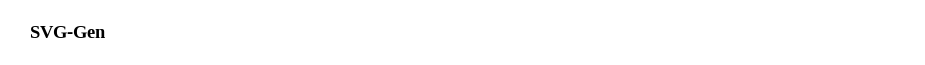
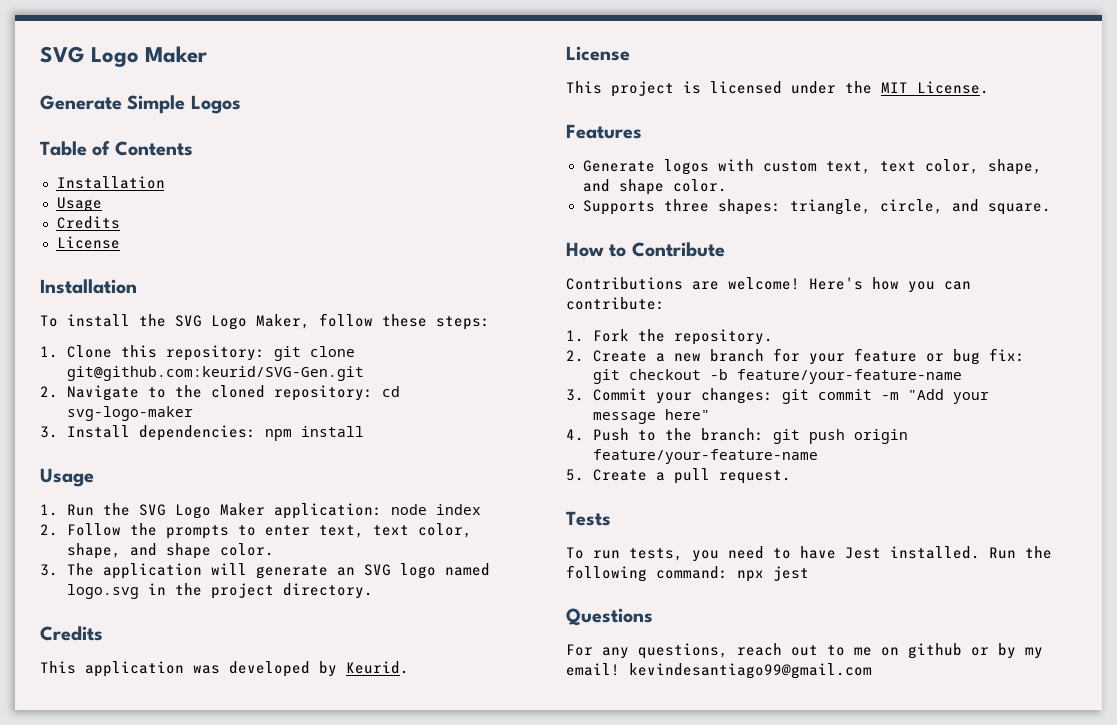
[30,26,106,38] SVG-Gen -> [40,46,208,67] [40,95,241,114] [40,141,193,156] [56,176,165,189] [56,197,102,212] [56,216,120,229] [56,236,120,249] [40,279,137,294] [40,313,490,330] [40,345,356,361] [67,366,365,381] [40,385,401,401] [67,406,194,421] [40,425,365,441] [40,468,94,487] [40,503,482,519] [40,523,473,539] [67,543,275,559] [40,563,491,579] [67,583,374,599] [40,626,103,641] [40,661,409,677] [566,46,630,61] [566,81,989,97] [566,124,642,139] [582,159,1042,175] [582,179,727,195] [582,199,1051,215] [566,242,725,257] [566,277,971,293] [566,297,665,310] [566,329,774,345] [566,348,1026,365] [593,369,963,384] [566,388,990,404] [593,409,711,424] [566,428,909,444] [593,449,819,464] [566,468,792,484] [566,511,611,526] [566,546,1052,562] [566,565,809,582] [566,608,653,626] [566,643,1043,659] [566,663,872,679] SVG Logo Maker // Generate Simple Logos // Table of Contents // Installation // Usage // Credits // License // Installation // To install the SVG Logo Maker, follow these steps: // 1. Clone this repository: git clone git@github.com:keurid/SVG-Gen.git // 2. Navigate to the cloned repository: cd svg-logo-maker // 3. Install dependencies: npm install // Usage // 1. Run the SVG Logo Maker application: node index // 2. Follow the prompts to enter text, text color, shape, and shape color. // 3. The application will generate an SVG logo named logo.svg in the project directory. // Credits // This application was developed by Keurid. // License // This project is licensed under the MIT License. // Features // Generate logos with custom text, text color, shape, and shape color. // Supports three shapes: triangle, circle, and square. // How to Contribute // Contributions are welcome! Here's how you can contribute: // 1. Fork the repository. // 2. Create a new branch for your feature or bug fix: git checkout -b feature/your-feature-name // 3. Commit your changes: git commit -m "Add your message here" // 4. Push to the branch: git push origin feature/your-feature-name // 5. Create a pull request. // Tests // To run tests, you need to have Jest installed. Run the following command: npx jest // Questions // For any questions, reach out to me on github or by my email! kevindesantiago99@gmail.com

